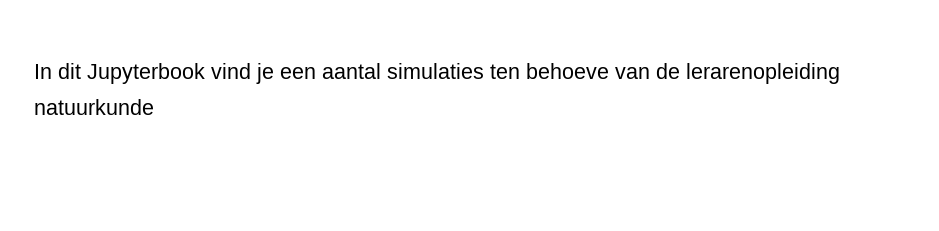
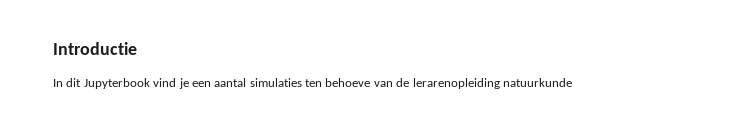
(34, 71) none -> [53,42,137,55] Introductie //

